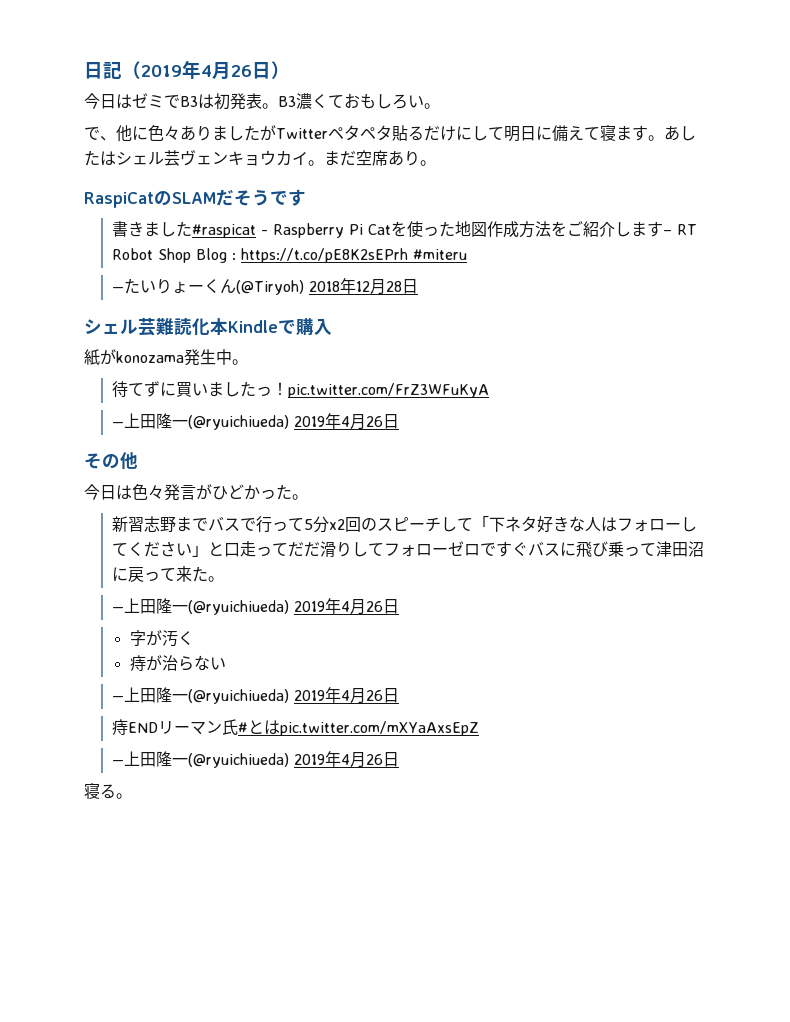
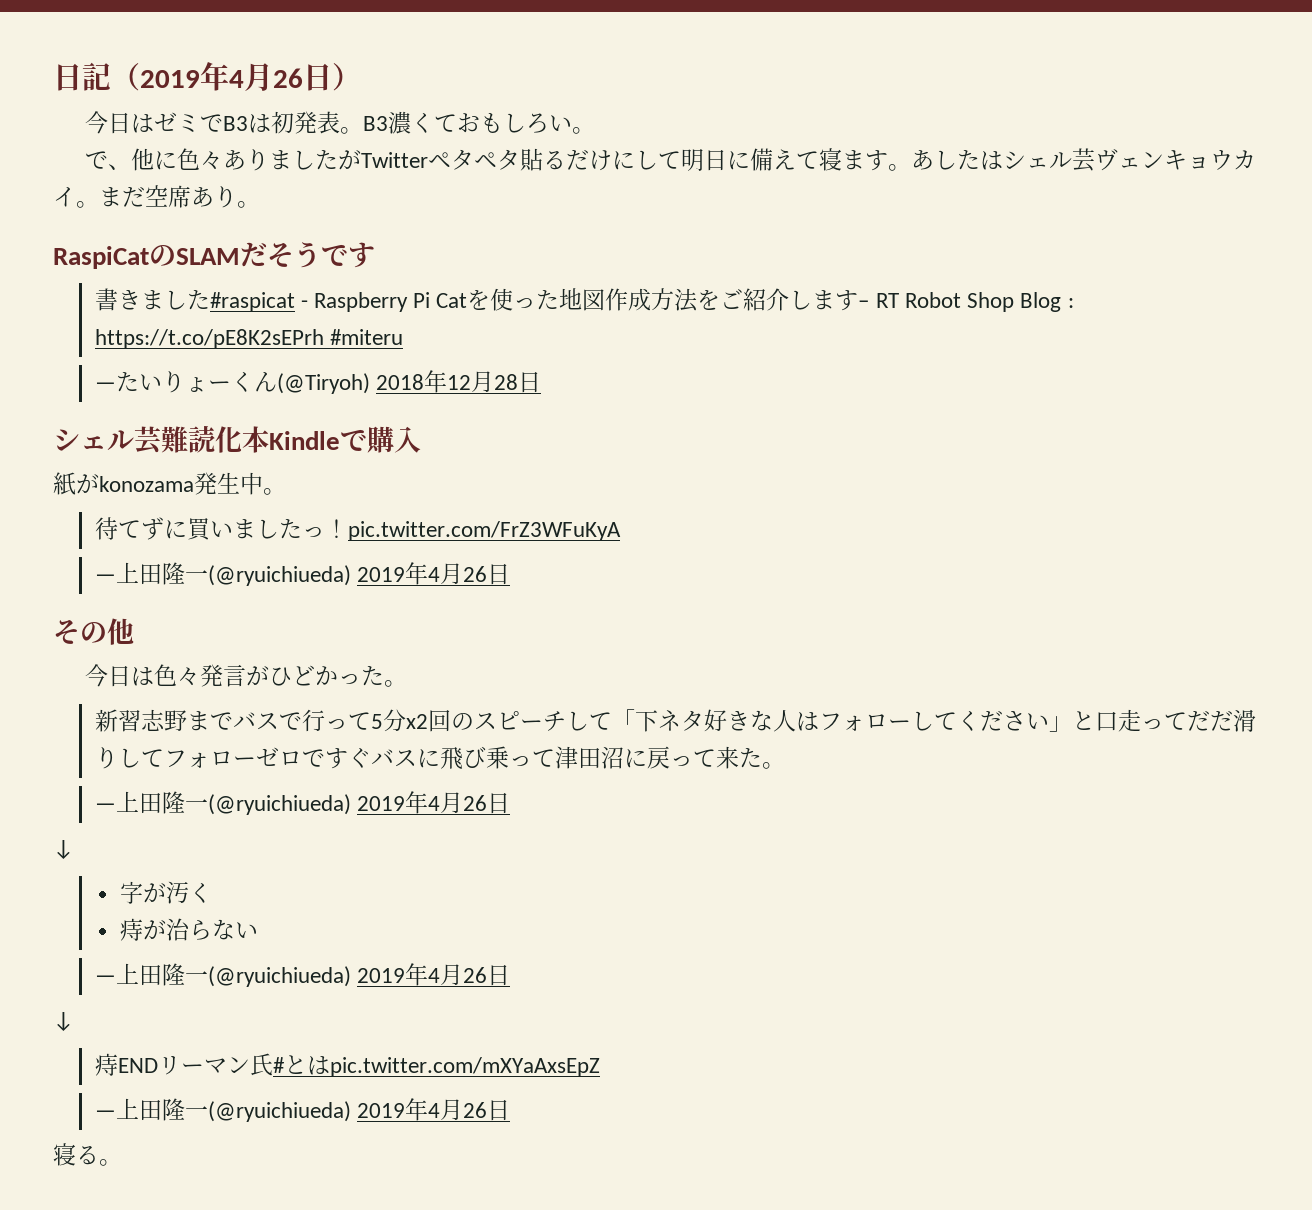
(399, 606) none -> [53,840,74,859] // ↓
(399, 695) none -> [53,1012,74,1031] // ↓

